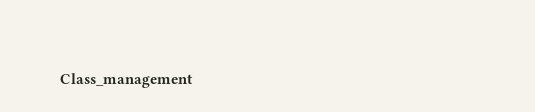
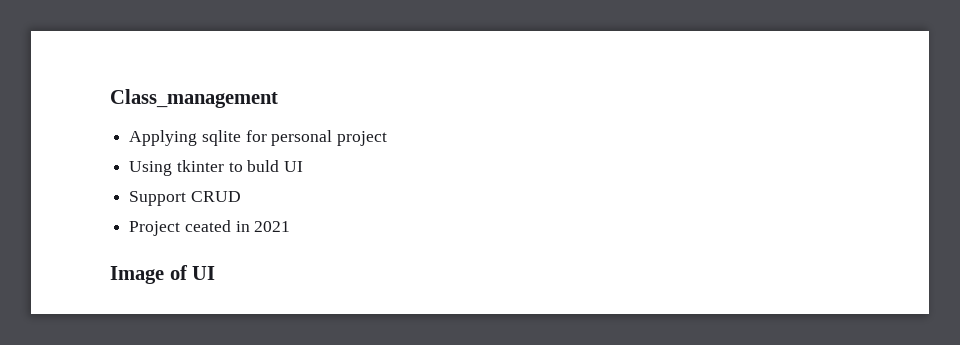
(193, 80) none -> [129,130,388,146] [129,160,304,176] [129,191,241,206] [129,220,291,236] [110,265,216,284] // Applying sqlite for personal project // Using tkinter to buld UI // Support CRUD // Project ceated in 2021 // Image of UI

